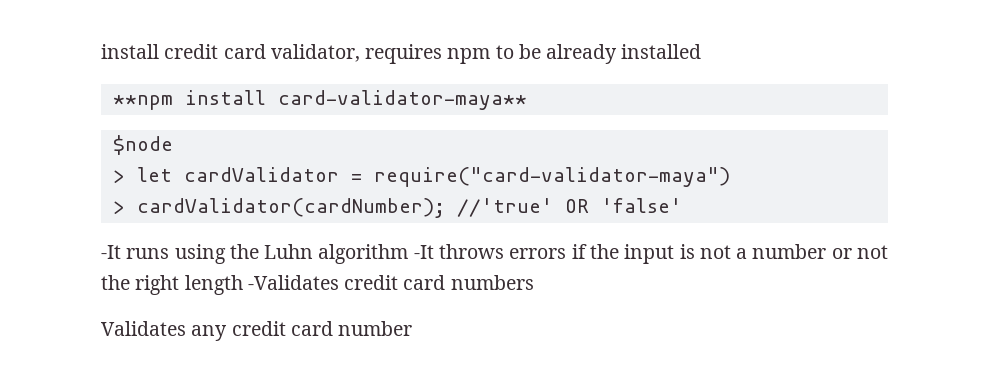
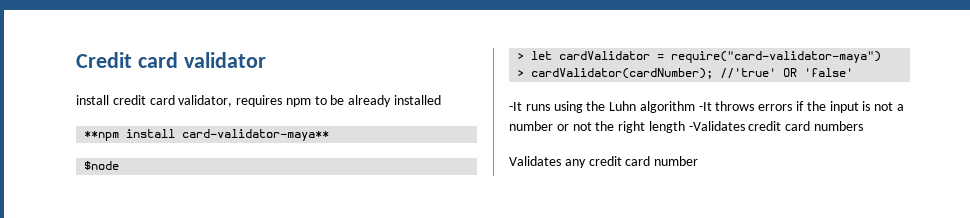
(101, 51) none -> [76,52,266,68] Credit card validator //

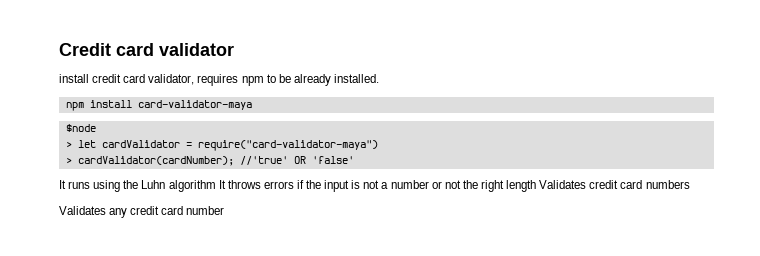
[394,95,442,105] [84,129,330,141] installed // **npm install card-validator-maya** -> [333,74,379,83] [65,100,252,111] installed. // npm install card-validator-maya
[509,102,522,111] -It -> [59,180,66,189] It
[698,102,712,111] -It -> [218,180,226,189] It
[688,121,745,131] -Validates -> [539,180,587,189] Validates

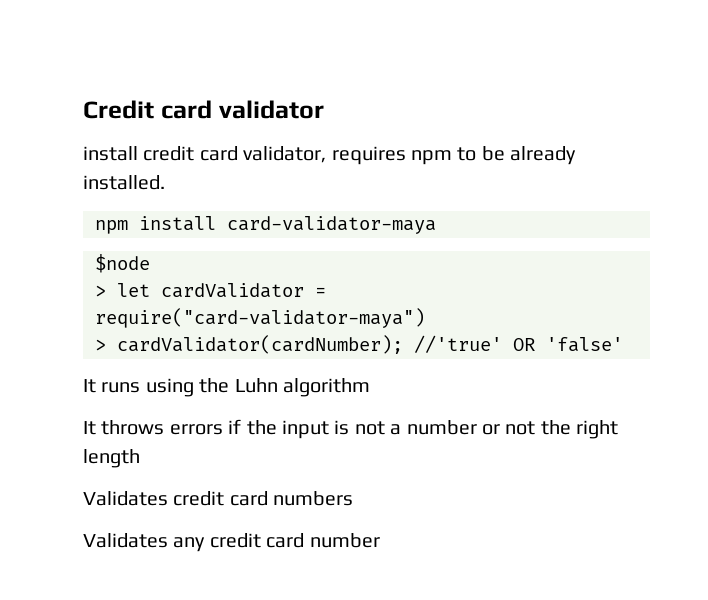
(216, 186) none -> (370, 387) //
(537, 186) none -> (140, 458) //

